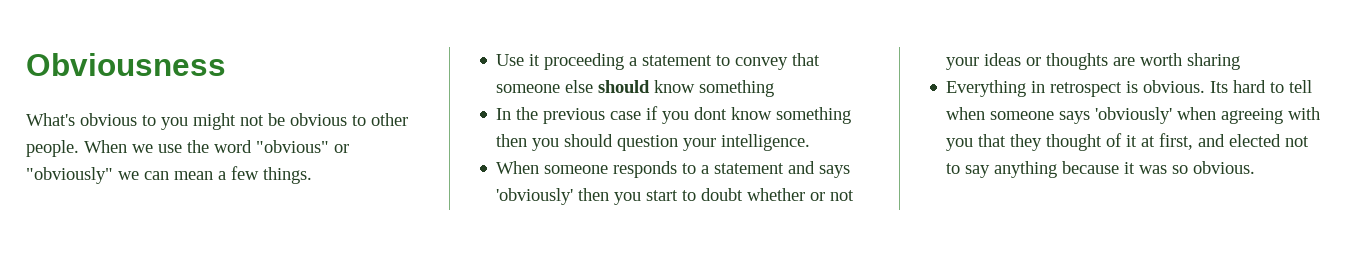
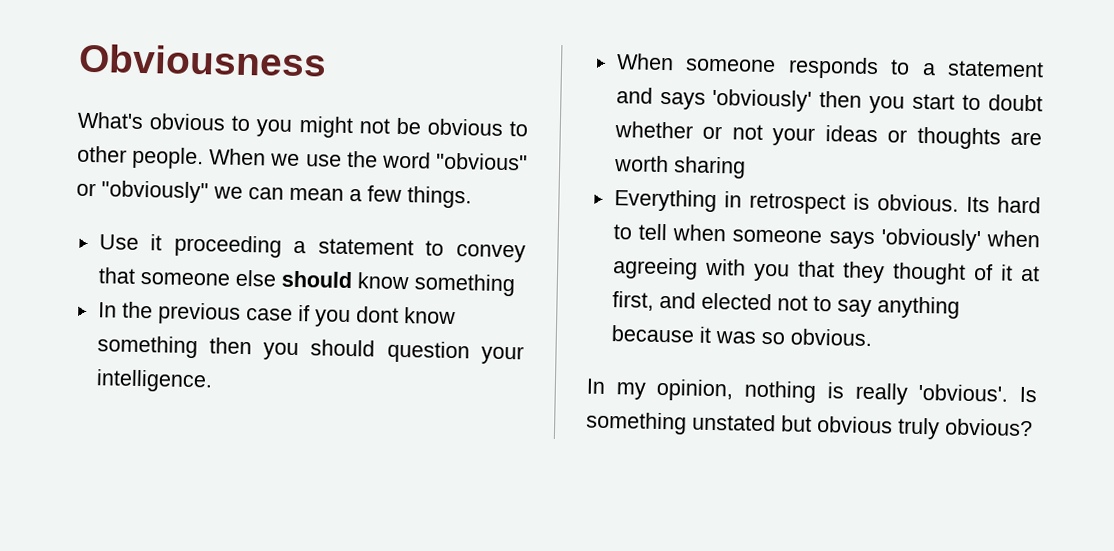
(1256, 167) none -> [586,378,1037,405] [585,411,1033,440] // In my opinion, nothing is really 'obvious'. Is something unstated but obvious truly obvious?

